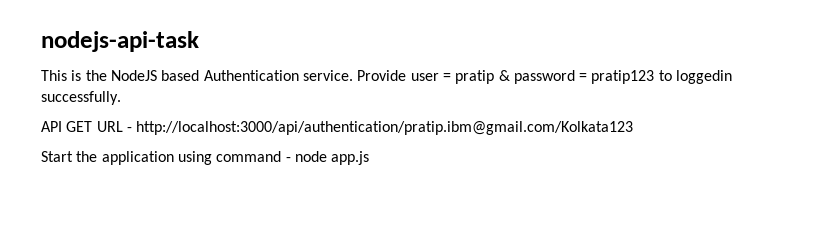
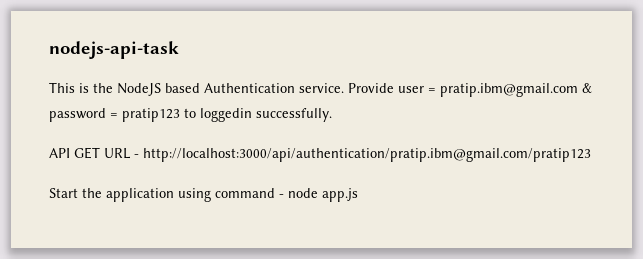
[455,70,495,84] pratip -> [440,83,578,97] pratip.ibm@gmail.com
[136,121,634,135] http://localhost:3000/api/authentication/pratip.ibm@gmail.com/Kolkata123 -> [143,148,591,162] http://localhost:3000/api/authentication/pratip.ibm@gmail.com/pratip123

